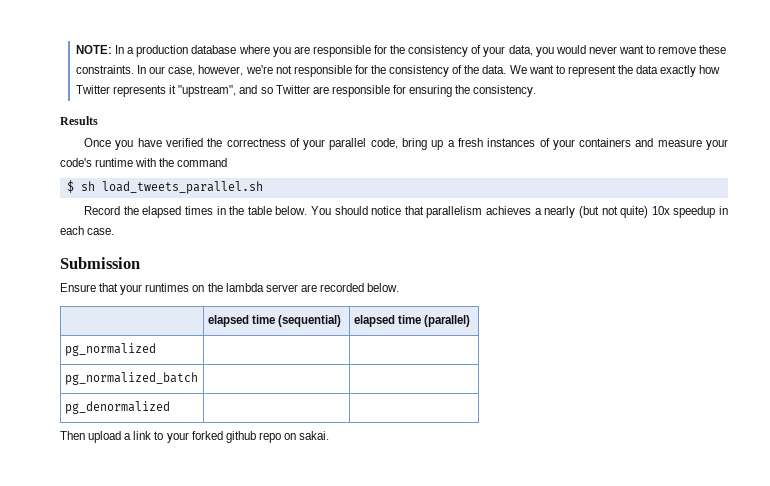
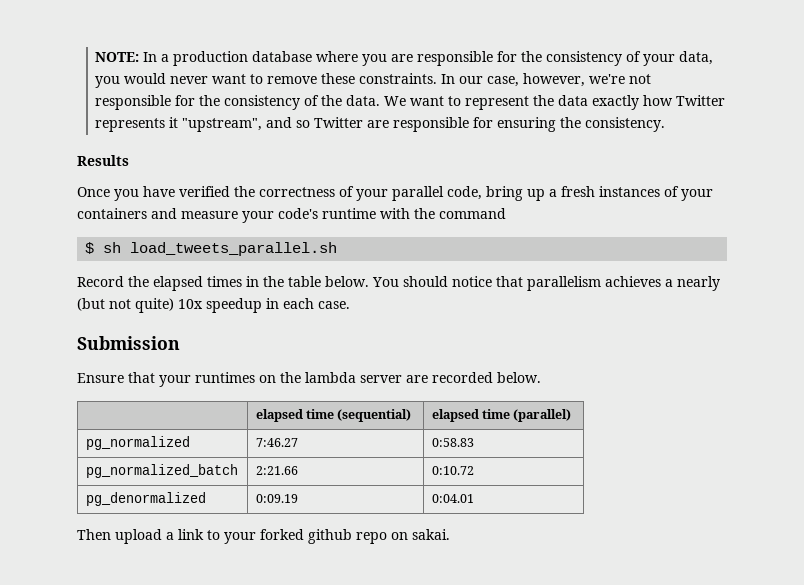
(156, 349) | -> [255,438,298,447] [431,438,474,447] 7:46.27 | 0:58.83
(198, 378) | -> [255,466,298,475] [431,466,474,475] 2:21.66 | 0:10.72
(170, 407) | -> [255,494,298,503] [431,494,474,503] 0:09.19 | 0:04.01

